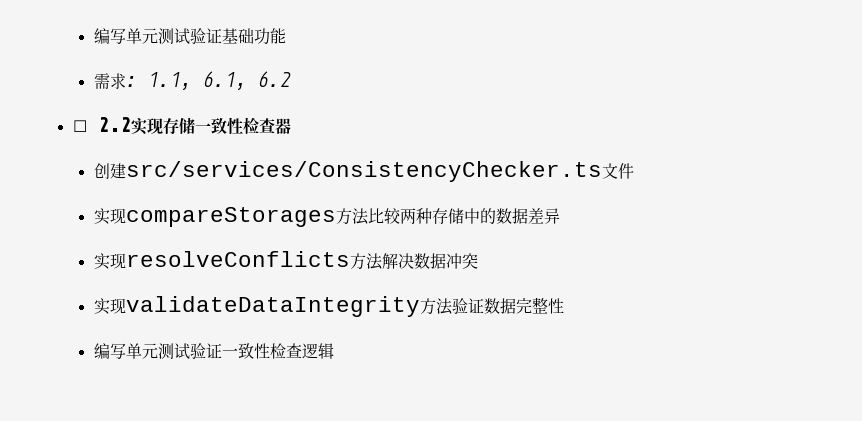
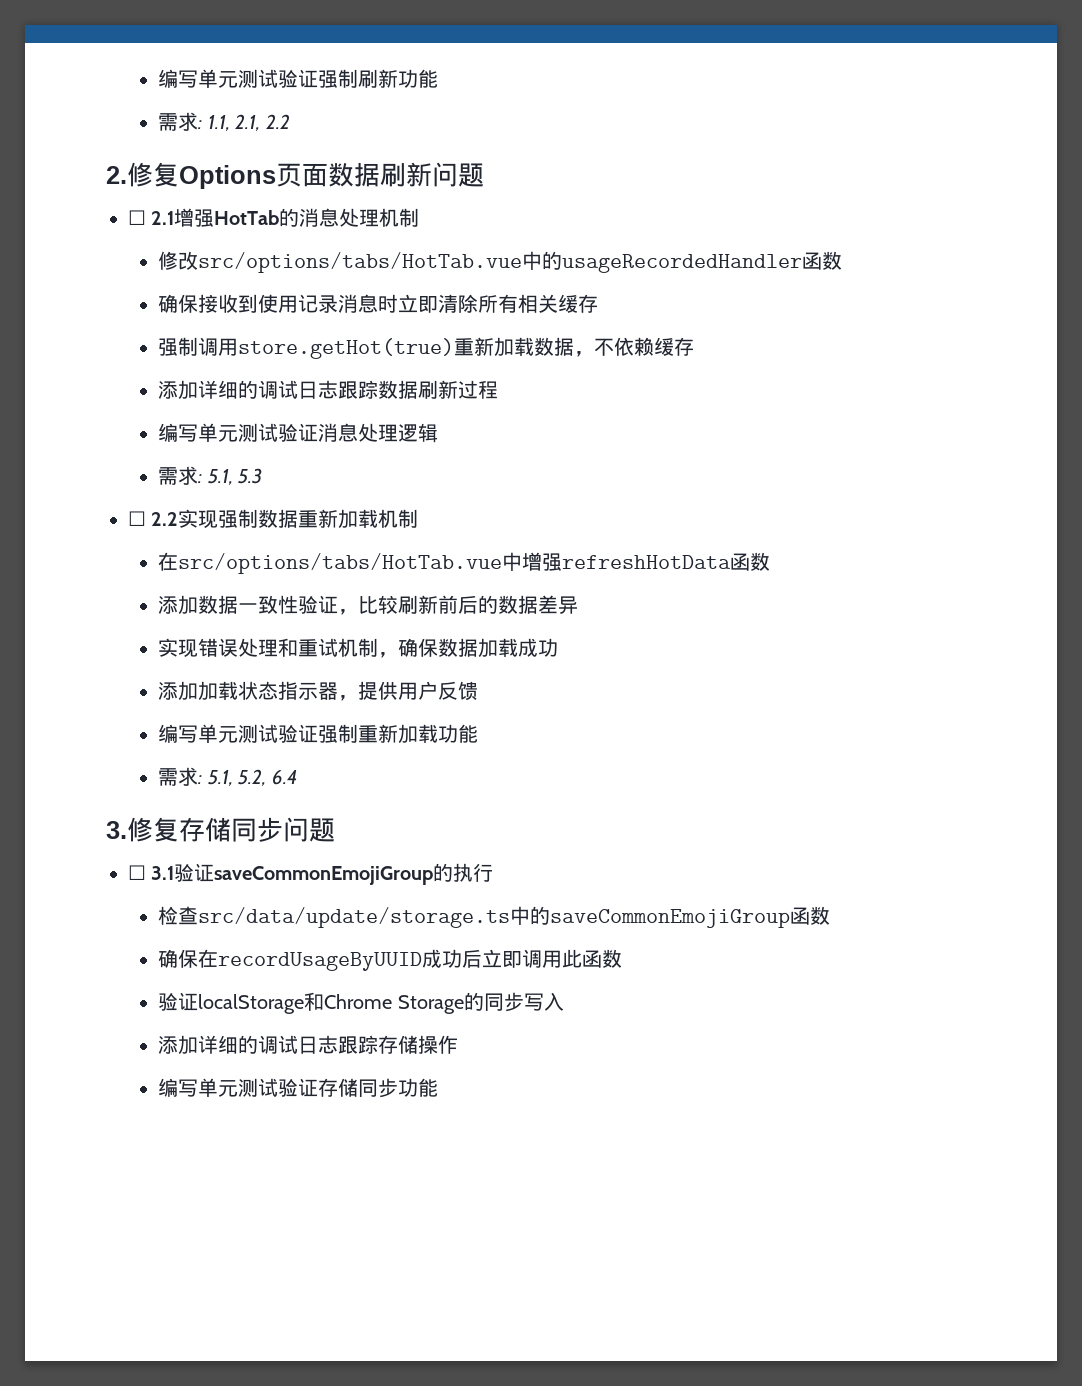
[93,28,254,44] 编写单元测试验证基础 -> [158,69,399,88] 编写单元测试验证强制刷新
[202,71,291,90] [72,117,291,135] [93,161,634,182] [93,207,560,227] [93,251,478,270] [93,296,564,317] [93,343,334,359] 6.1, 6.2 // ☐ 2.2实现存储一致性检查器 // 创建src/services/ConsistencyChecker.ts文件 // 实现compareStorages方法比较两种存储中的数据差异 // 实现resolveConflicts方法解决数据冲突 // 实现validateDataIntegrity方法验证数据完整性 // 编写单元测试验证一致性检查逻辑 -> [235,114,290,132] [106,162,484,189] [128,208,420,227] [158,251,843,273] [158,294,599,313] [158,337,695,359] [158,380,499,400] [158,423,439,443] [158,466,263,486] [128,509,419,529] [158,552,771,574] [158,595,579,615] [158,638,559,658] [158,681,479,701] [158,724,479,744] [158,767,298,787] [106,817,335,842] [128,863,494,885] [158,906,831,928] [158,949,623,971] [158,992,564,1014] [158,1035,459,1055] [158,1078,439,1098] 2.1, 2.2 // 2.修复Options页面数据刷新问题 // ☐ 2.1增强HotTab的消息处理机制 // 修改src/options/tabs/HotTab.vue中的usageRecordedHandler函数 // 确保接收到使用记录消息时立即清除所有相关缓存 // 强制调用store.getHot(true)重新加载数据，不依赖缓存 // 添加详细的调试日志跟踪数据刷新过程 // 编写单元测试验证消息处理逻辑 // 需求: 5.1, 5.3 // ☐ 2.2实现强制数据重新加载机制 // 在src/options/tabs/HotTab.vue中增强refreshHotData函数 // 添加数据一致性验证，比较刷新前后的数据差异 // 实现错误处理和重试机制，确保数据加载成功 // 添加加载状态指示器，提供用户反馈 // 编写单元测试验证强制重新加载功能 // 需求: 5.1, 5.2, 6.4 // 3.修复存储同步问题 // ☐ 3.1验证saveCommonEmojiGroup的执行 // 检查src/data/update/storage.ts中的saveCommonEmojiGroup函数 // 确保在recordUsageByUUID成功后立即调用此函数 // 验证localStorage和Chrome Storage的同步写入 // 添加详细的调试日志跟踪存储操作 // 编写单元测试验证存储同步功能

